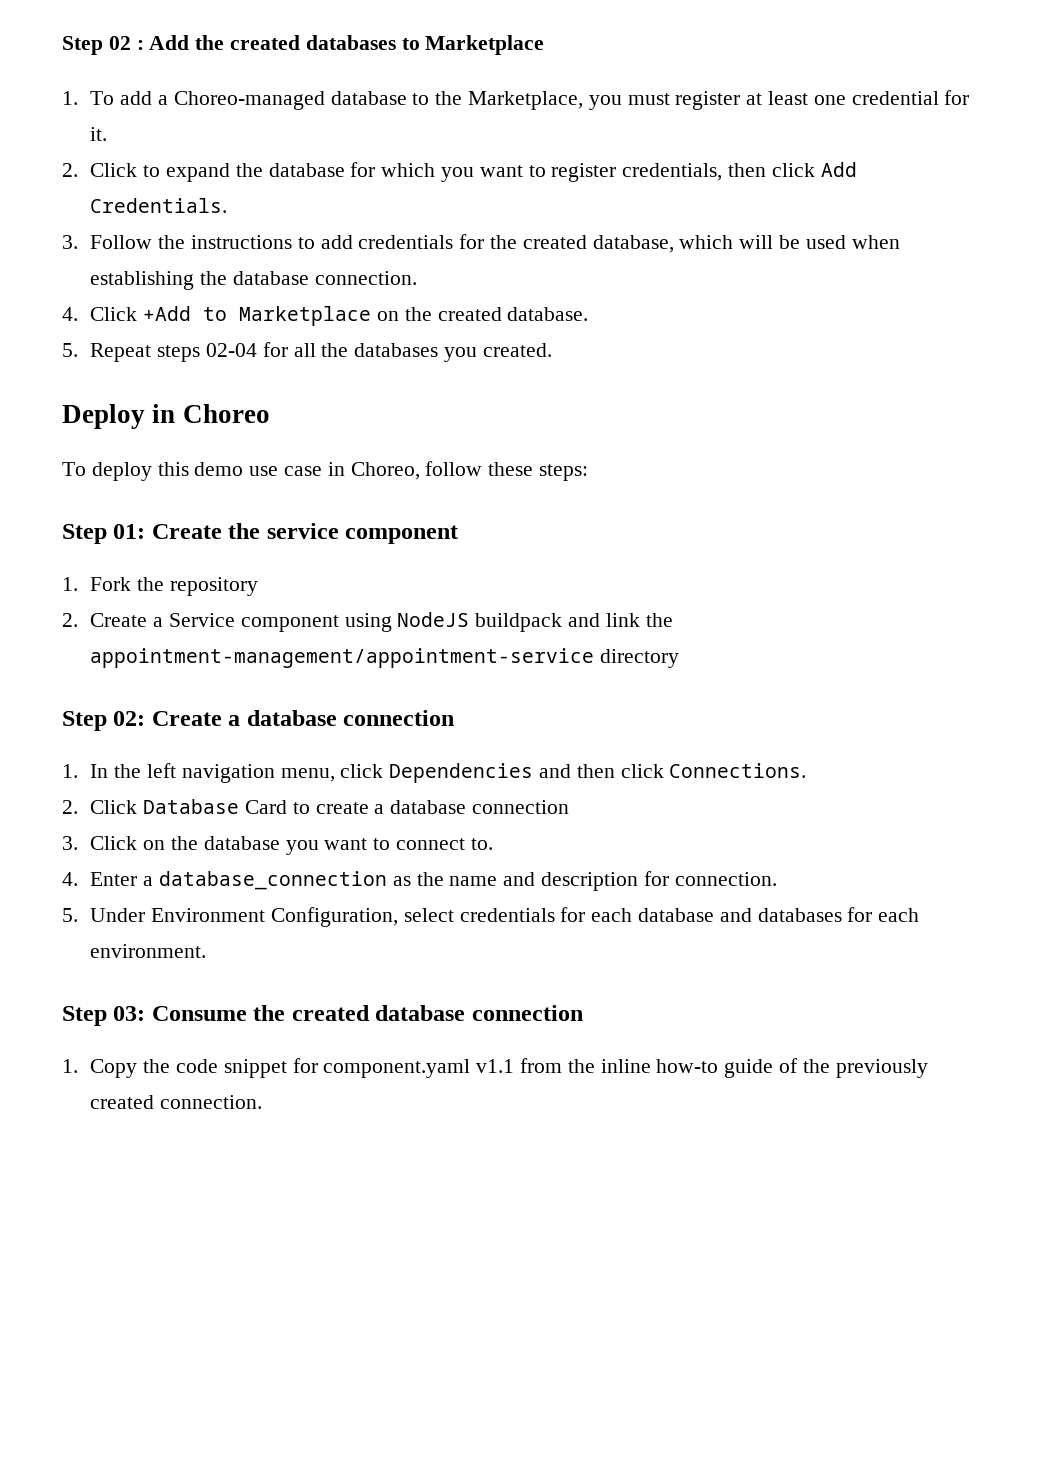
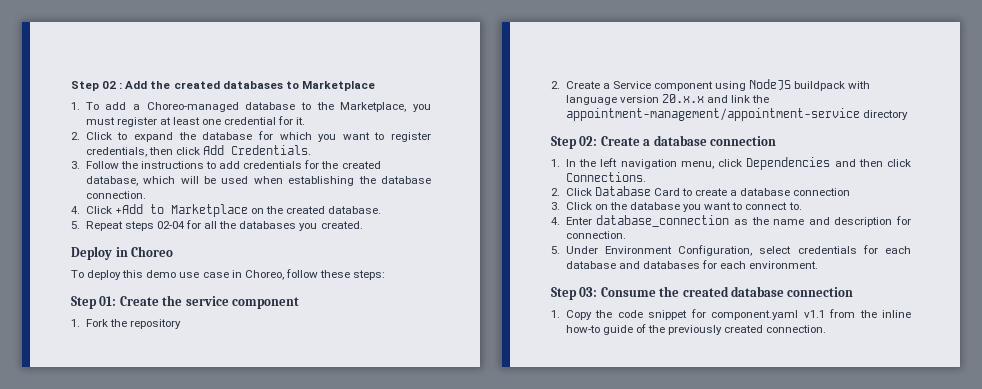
(563, 622) none -> [848,81,871,89] [565,94,704,105] with language version 20.x.x
[143,876,154,886] a -> (592, 221) none

